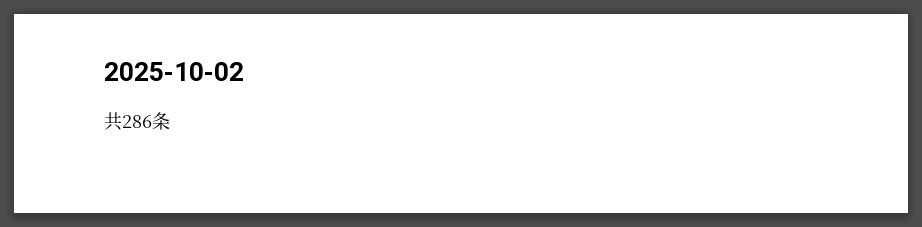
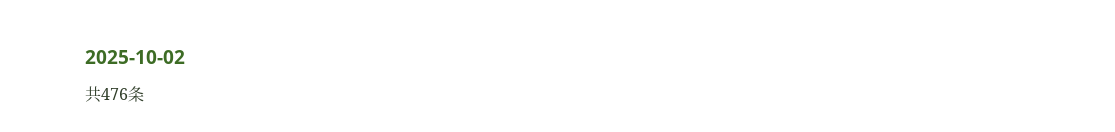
[122,115,152,128] 286 -> [101,88,128,100] 476

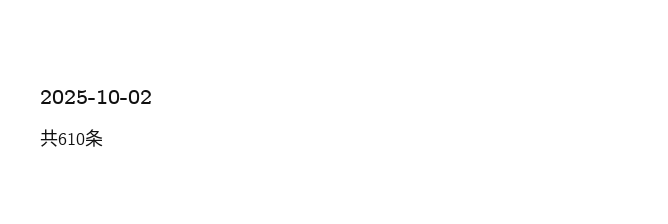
[101,88,128,100] 476 -> [58,133,85,145] 610

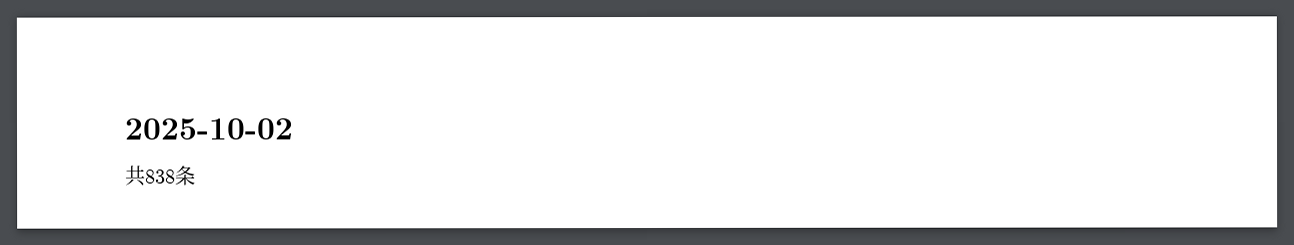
[58,133,85,145] 610 -> [145,169,176,184] 838

